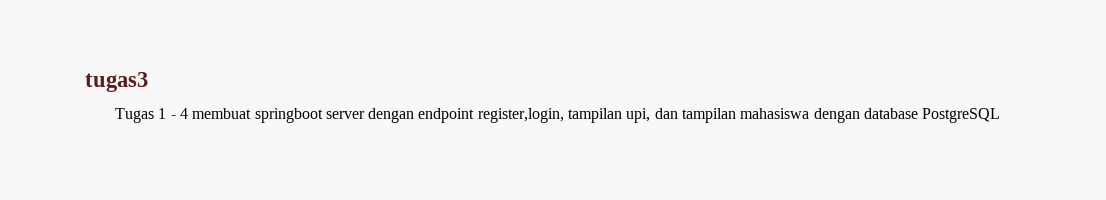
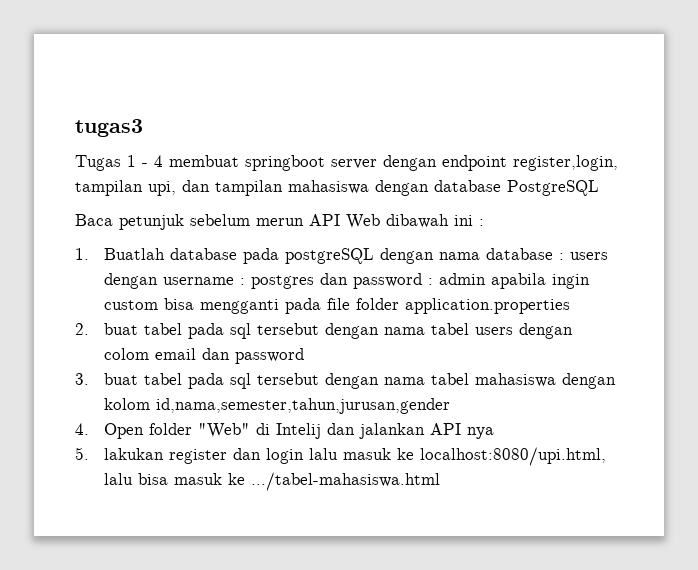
(1001, 115) none -> [75,214,484,230] [75,248,609,264] [104,273,591,289] [104,298,571,314] [75,323,574,339] [104,348,305,364] [75,373,617,389] [104,398,451,414] [75,423,495,439] [75,447,607,466] [104,472,441,491] // Baca petunjuk sebelum merun API Web dibawah ini : // 1. Buatlah database pada postgreSQL dengan nama database : users dengan username : postgres dan password : admin apabila ingin custom bisa mengganti pada file folder application.properties // 2. buat tabel pada sql tersebut dengan nama tabel users dengan colom email dan password // 3. buat tabel pada sql tersebut dengan nama tabel mahasiswa dengan kolom id,nama,semester,tahun,jurusan,gender // 4. Open folder "Web" di Intelij dan jalankan API nya // 5. lakukan register dan login lalu masuk ke localhost:8080/upi.html, lalu bisa masuk ke .../tabel-mahasiswa.html

